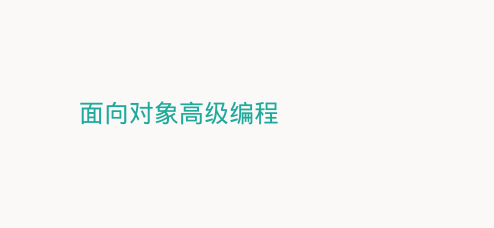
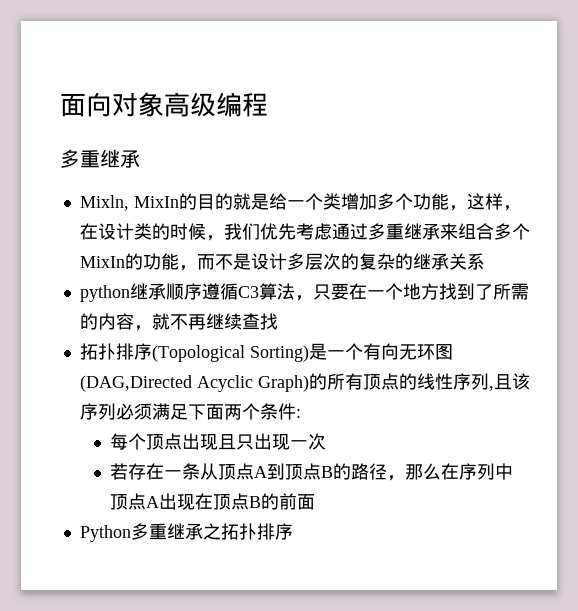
(279, 113) none -> [60,149,140,168] [79,193,521,211] [79,223,530,241] [79,253,485,271] [79,283,529,302] [79,313,278,331] [79,343,453,362] [79,373,530,392] [79,403,301,420] [109,433,326,450] [109,463,513,481] [109,493,315,510] [79,523,293,542] // 多重继承 // Mixln, MixIn的目的就是给一个类增加多个功能，这样，在设计类的时候，我们优先考虑通过多重继承来组合多个MixIn的功能，而不是设计多层次的复杂的继承关系 // python继承顺序遵循C3算法，只要在一个地方找到了所需的内容，就不再继续查找 // 拓扑排序(Topological Sorting)是一个有向无环图(DAG,Directed Acyclic Graph)的所有顶点的线性序列,且该序列必须满足下面两个条件: // 每个顶点出现且只出现一次 // 若存在一条从顶点A到顶点B的路径，那么在序列中顶点A出现在顶点B的前面 // Python多重继承之拓扑排序

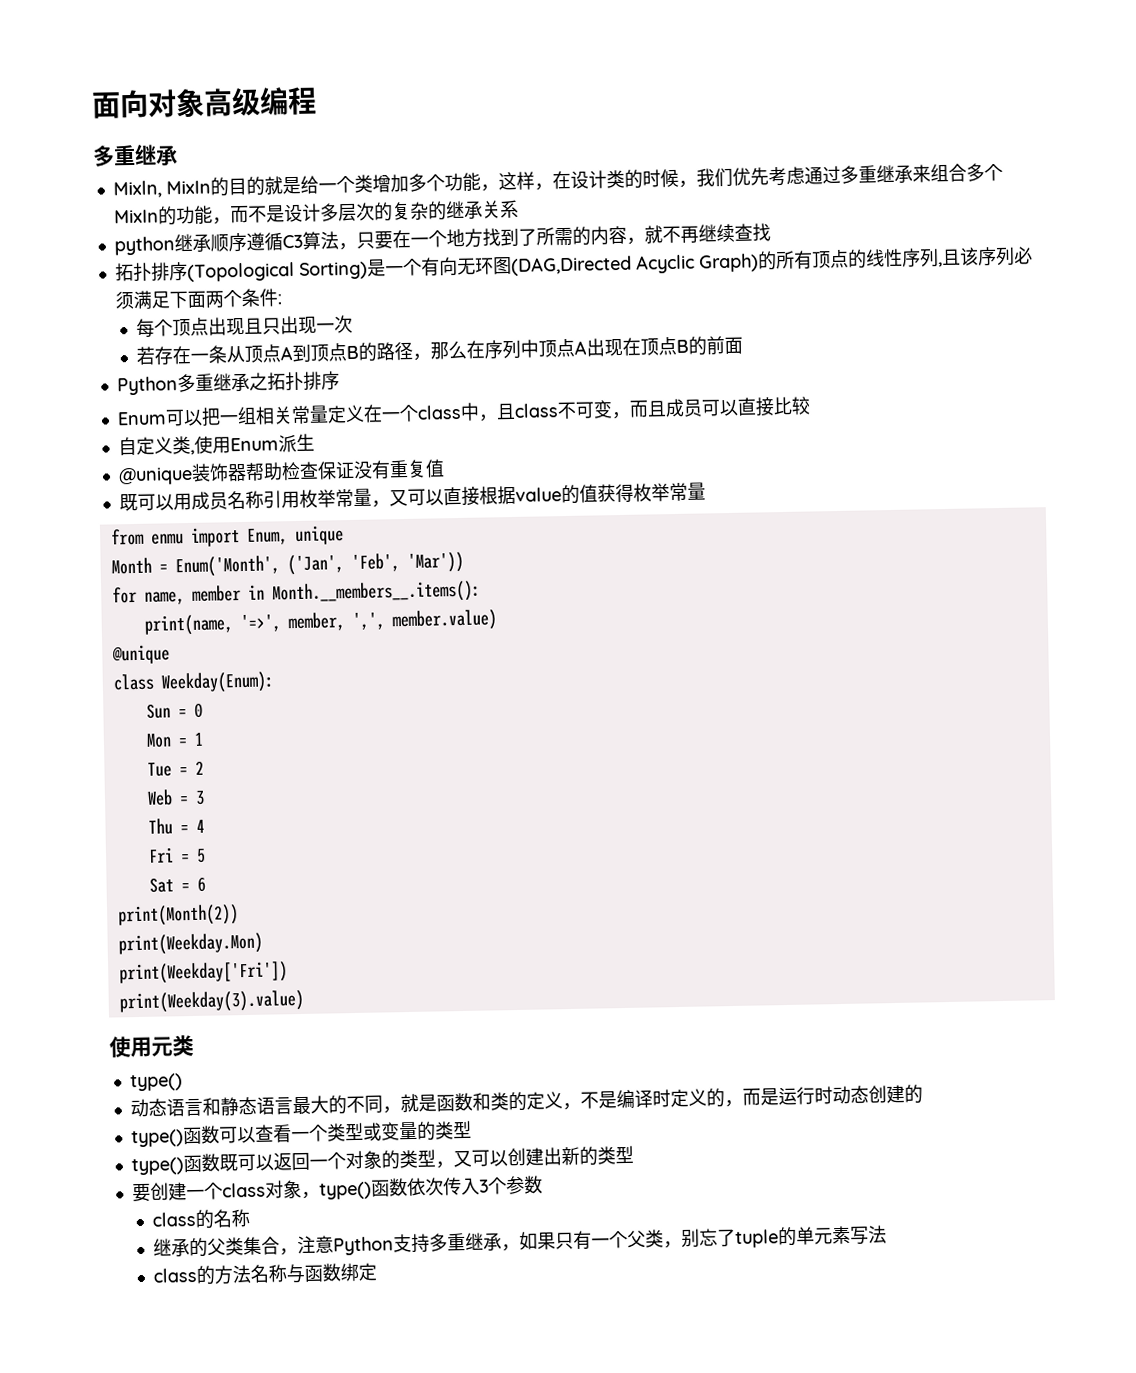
(293, 531) none -> [116,396,811,427] [117,433,315,456] [117,459,445,486] [118,482,706,512] [110,525,344,547] [110,551,464,578] [111,580,481,605] [143,609,497,636] [111,644,170,665] [112,671,275,694] [145,702,203,719] [145,732,204,748] [146,760,204,777] [146,789,205,806] [147,818,205,835] [147,847,206,863] [148,876,206,893] [116,904,239,927] [117,932,263,956] [118,961,288,985] [118,989,304,1014] [109,1034,194,1058] [129,1073,183,1092] [129,1084,923,1118] [130,1120,472,1148] [130,1145,634,1176] [131,1175,543,1203] [152,1208,251,1229] [153,1225,888,1258] [153,1262,378,1285] // Enum可以把一组相关常量定义在一个class中，且class不可变，而且成员可以直接比较 // 自定义类,使用Enum派生 // @unique装饰器帮助检查保证没有重复值 // 既可以用成员名称引用枚举常量，又可以直接根据value的值获得枚举常量 // from enmu import Enum, unique // Month = Enum('Month', ('Jan', 'Feb', 'Mar')) // for name, member in Month.__members__.items(): // print(name, '=>', member, ',', member.value) // @unique // class Weekday(Enum): // Sun = 0 // Mon = 1 // Tue = 2 // Web = 3 // Thu = 4 // Fri = 5 // Sat = 6 // print(Month(2)) // print(Weekday.Mon) // print(Weekday['Fri']) // print(Weekday(3).value) // 使用元类 // type() // 动态语言和静态语言最大的不同，就是函数和类的定义，不是编译时定义的，而是运行时动态创建的 // type()函数可以查看一个类型或变量的类型 // type()函数既可以返回一个对象的类型，又可以创建出新的类型 // 要创建一个class对象，type()函数依次传入3个参数 // class的名称 // 继承的父类集合，注意Python支持多重继承，如果只有一个父类，别忘了tuple的单元素写法 // class的方法名称与函数绑定

